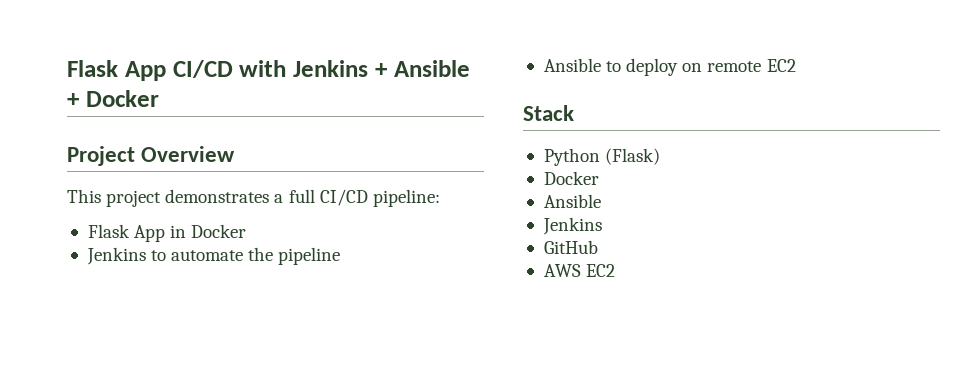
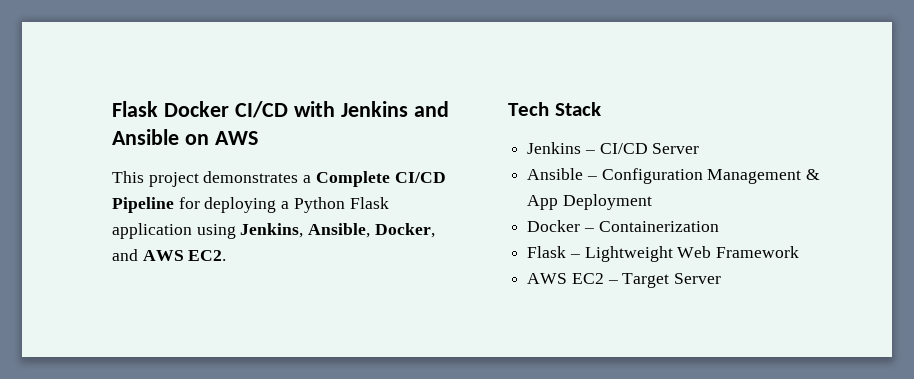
[67,60,166,81] Flask App -> [112,101,229,117] Flask Docker
[374,60,470,77] [67,90,159,107] [67,146,236,166] [67,189,440,207] [87,224,247,242] [86,247,341,265] [543,58,796,76] [523,105,574,121] [543,148,661,166] [543,171,599,185] [543,194,601,208] [542,217,602,235] [543,240,598,254] + Ansible + Docker // Project Overview // This project demonstrates a full CI/CD pipeline: // Flask App in Docker // Jenkins to automate the pipeline // Ansible to deploy on remote EC2 // Stack // Python (Flask) // Docker // Ansible // Jenkins // GitHub -> [413,101,449,117] [112,129,258,145] [112,171,446,187] [112,197,389,213] [112,223,435,239] [112,249,227,261] [508,102,601,116] [527,142,700,154] [527,168,821,184] [527,194,652,210] [527,220,719,232] [527,246,800,262] and Ansible on AWS // This project demonstrates a Complete CI/CD Pipeline for deploying a Python Flask application using Jenkins, Ansible, Docker, and AWS EC2. // Tech Stack // Jenkins – CI/CD Server // Ansible – Configuration Management & App Deployment // Docker – Containerization // Flask – Lightweight Web Framework
(616, 270) none -> [607,273,722,288] – Target Server

